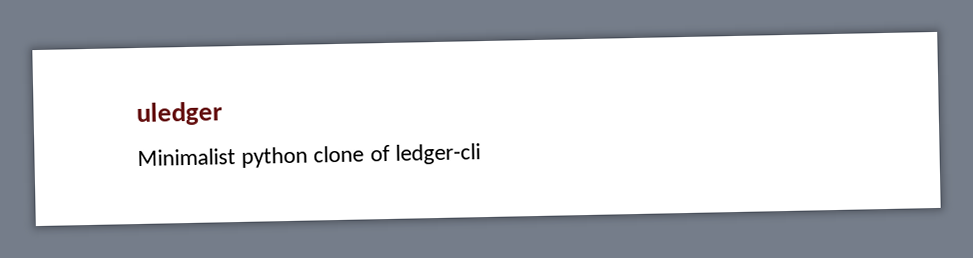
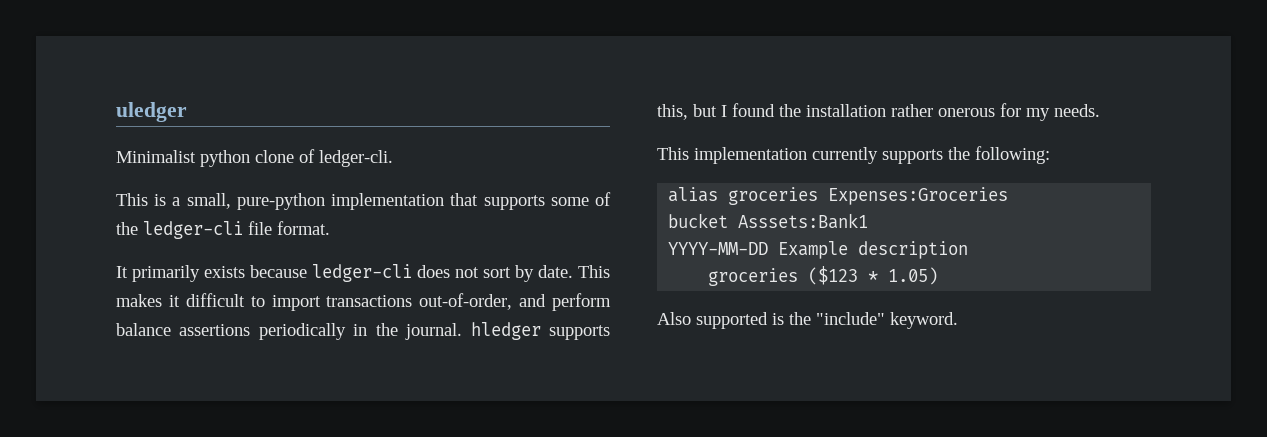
[394,143,481,165] ledger-cli -> [319,150,393,167] [116,192,611,210] [116,221,330,239] [116,264,610,282] [116,293,611,311] [116,322,610,340] [657,103,1100,121] [657,146,1050,164] [668,187,1009,205] [668,213,869,229] [668,241,969,259] [708,266,939,286] [657,312,958,329] ledger-cli. // This is a small, pure-python implementation that supports some of the ledger-cli file format. // It primarily exists because ledger-cli does not sort by date. This makes it difficult to import transactions out-of-order, and perform balance assertions periodically in the journal. hledger supports this, but I found the installation rather onerous for my needs. // This implementation currently supports the following: // alias groceries Expenses:Groceries // bucket Asssets:Bank1 // YYYY-MM-DD Example description // groceries ($123 * 1.05) // Also supported is the "include" keyword.

